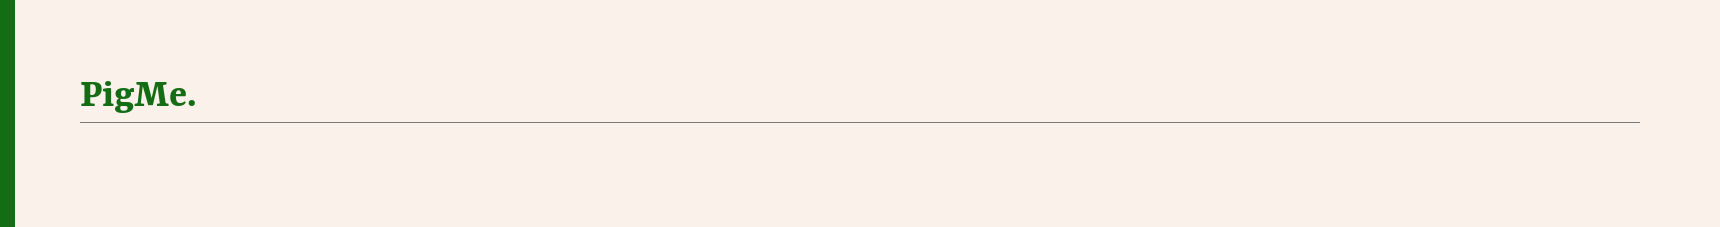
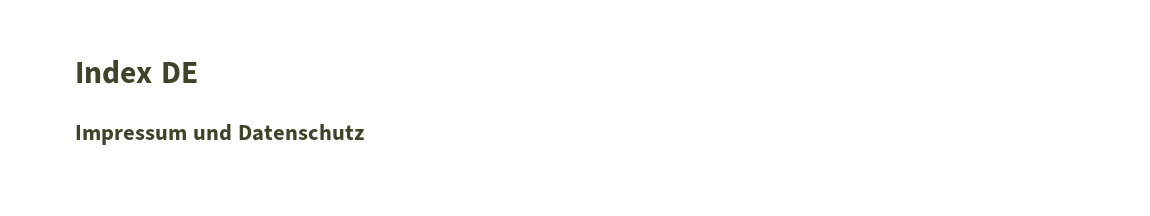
[80,81,197,113] PigMe. -> [75,60,198,84] [75,124,365,145] Index DE // Impressum und Datenschutz

